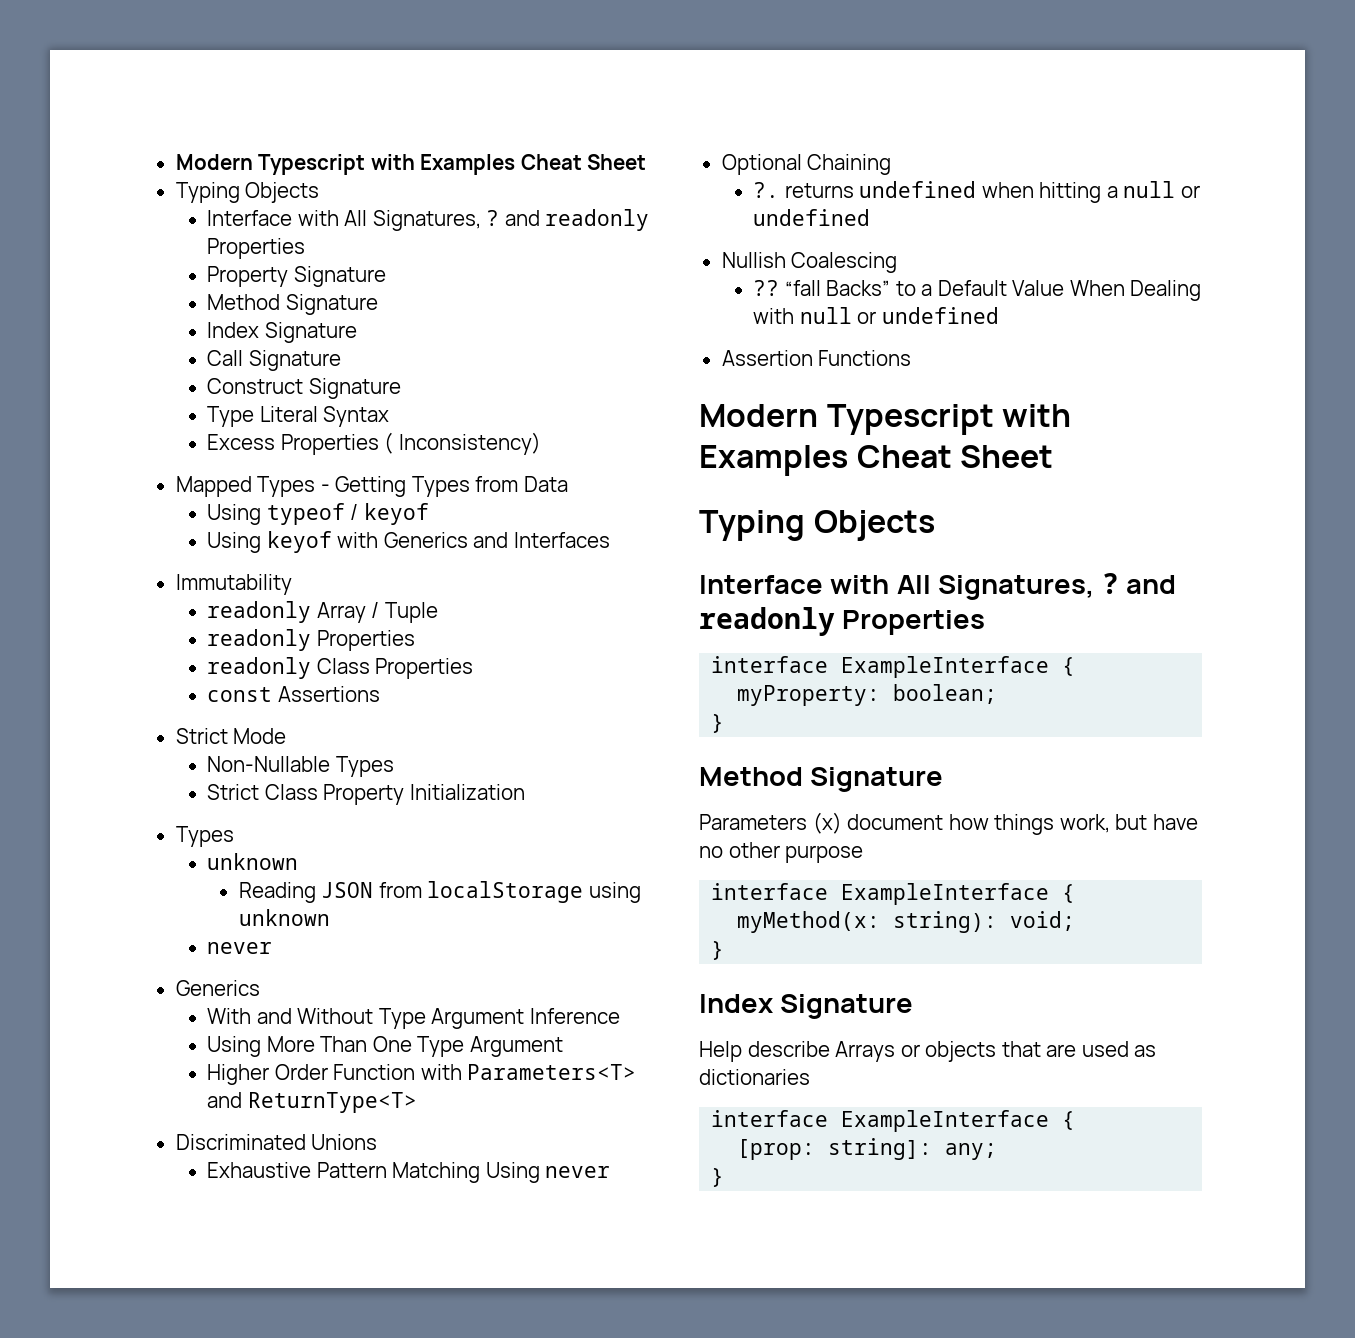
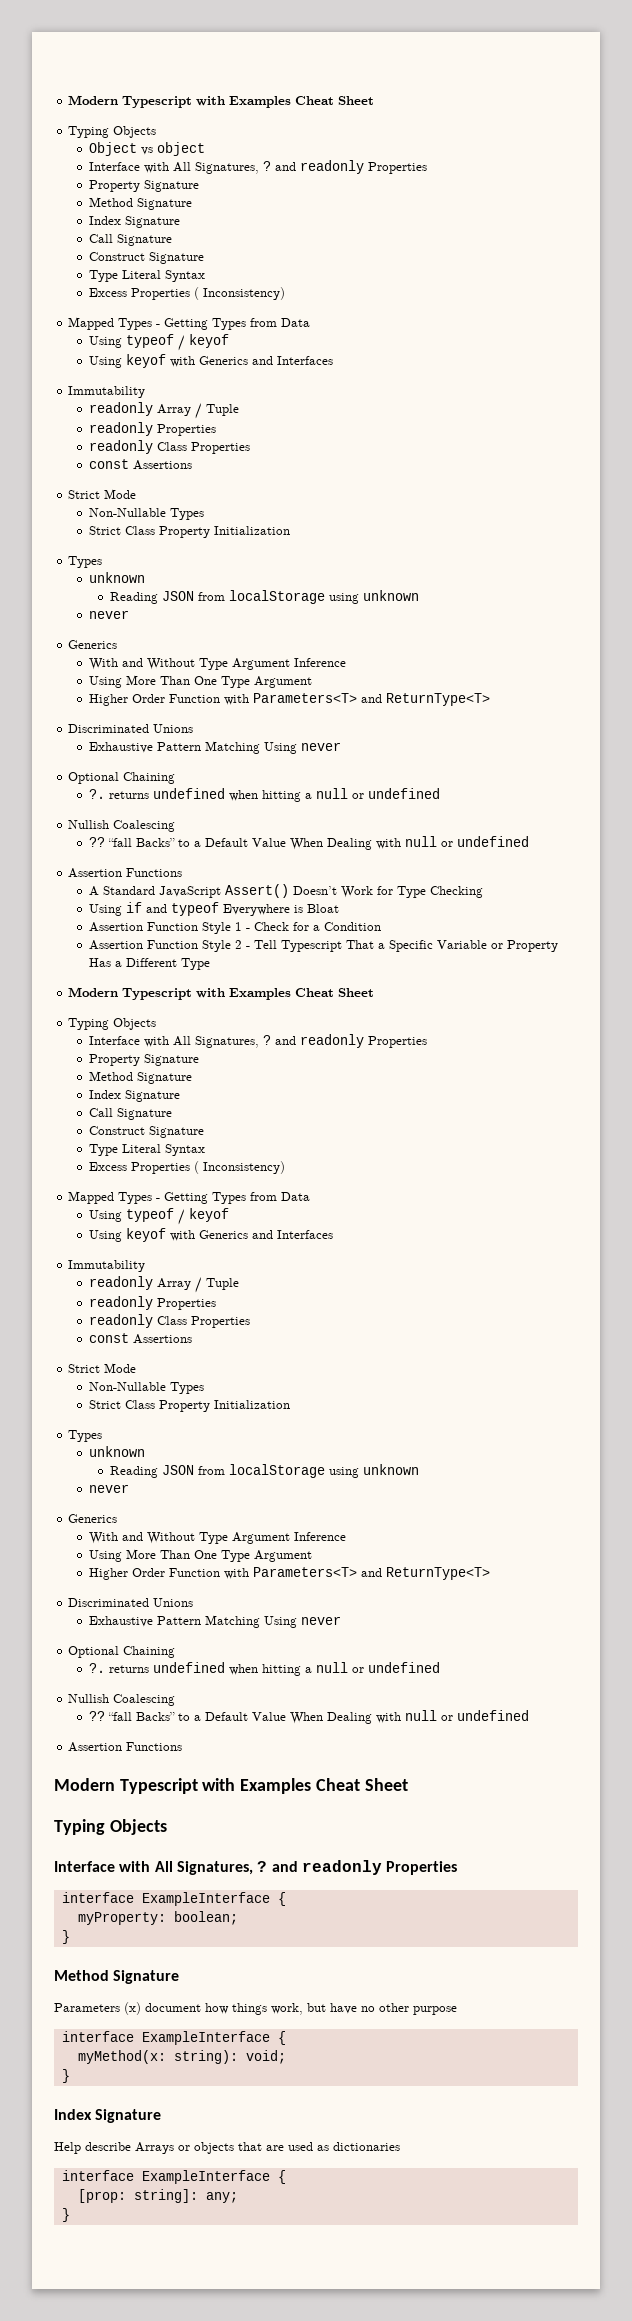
[175,154,647,175] [175,182,320,203] Modern Typescript with Examples Cheat Sheet // Typing Objects -> [68,95,375,108] [68,126,157,138] [89,142,206,156] [89,160,428,174] [89,180,200,192] [89,197,193,210] [89,216,181,228] [89,234,173,246] [89,252,205,264] [89,270,206,282] [89,287,286,300] [68,317,311,330] [89,334,230,351] [89,354,334,368] [68,386,146,398] [89,402,240,419] [89,422,217,436] [89,440,251,454] [89,459,193,470] [68,489,137,499] [89,508,205,520] [89,526,291,538] [68,556,103,568] [89,572,146,583] [110,590,420,604] [89,610,130,619] [68,640,118,649] [89,658,347,670] [89,675,313,688] [89,693,491,706] [68,724,194,733] [89,741,342,754] [68,772,176,784] [89,788,441,802] [68,820,176,832] [89,836,530,850] [68,868,183,878] [89,884,484,898] [89,902,340,916] [89,922,382,934] [89,940,559,952] [89,958,211,970] [68,987,375,1000] [68,1018,157,1030] Modern Typescript with Examples Cheat Sheet // Typing Objects // Object vs object // Interface with All Signatures, ? and readonly Properties // Property Signature // Method Signature // Index Signature // Call Signature // Construct Signature // Type Literal Syntax // Excess Properties ( Inconsistency) // Mapped Types - Getting Types from Data // Using typeof / keyof // Using keyof with Generics and Interfaces // Immutability // readonly Array / Tuple // readonly Properties // readonly Class Properties // const Assertions // Strict Mode // Non-Nullable Types // Strict Class Property Initialization // Types // unknown // Reading JSON from localStorage using unknown // never // Generics // With and Without Type Argument Inference // Using More Than One Type Argument // Higher Order Function with Parameters<T> and ReturnType<T> // Discriminated Unions // Exhaustive Pattern Matching Using never // Optional Chaining // ?. returns undefined when hitting a null or undefined // Nullish Coalescing // ?? “fall Backs” to a Default Value When Dealing with null or undefined // Assertion Functions // A Standard JavaScript Assert() Doesn’t Work for Type Checking // Using if and typeof Everywhere is Bloat // Assertion Function Style 1 - Check for a Condition // Assertion Function Style 2 - Tell Typescript That a Specific Variable or Property Has a Different Type // Modern Typescript with Examples Cheat Sheet // Typing Objects

